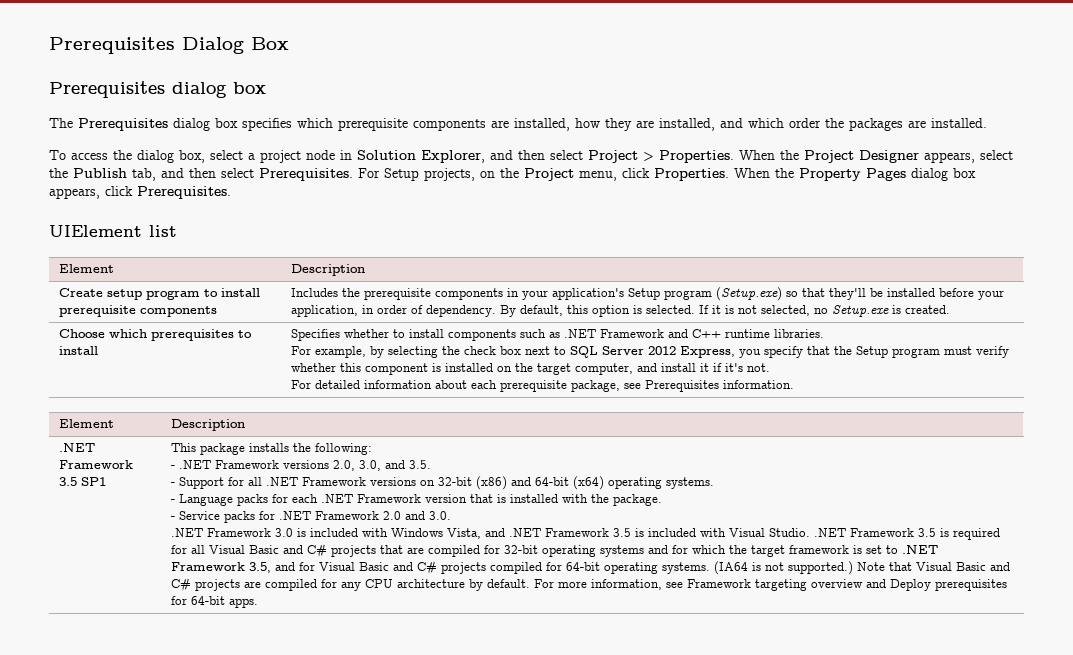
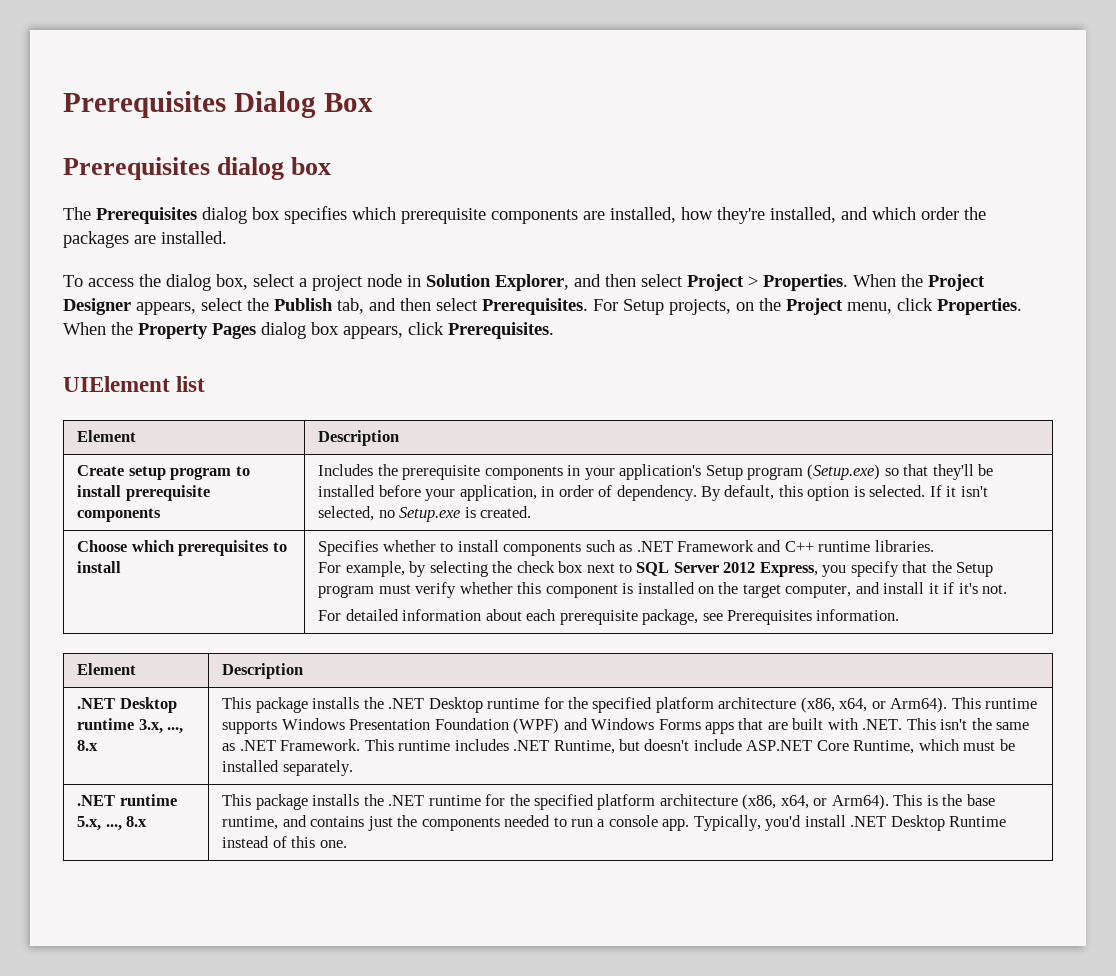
[605,118,654,131] they are -> [717,207,765,224] they're
[725,305,758,314] is not -> [960,486,988,497] isn't
[59,460,134,469] [59,477,107,486] [171,443,373,455] [171,460,432,471] [171,476,715,490] [171,494,663,506] [171,511,452,523] [171,528,1001,540] [171,544,939,558] [171,561,1011,575] [171,578,1008,592] [171,596,259,608] Framework 3.5 SP1 | This package installs the following: // - .NET Framework versions 2.0, 3.0, and 3.5. // - Support for all .NET Framework versions on 32-bit (x86) and 64-bit (x64) operating systems. // - Language packs for each .NET Framework version that is installed with the package. // - Service packs for .NET Framework 2.0 and 3.0. // .NET Framework 3.0 is included with Windows Vista, and .NET Framework 3.5 is included with Visual Studio. .NET Framework 3.5 is required for all Visual Basic and C# projects that are compiled for 32-bit operating systems and for which the target framework is set to .NET Framework 3.5, and for Visual Basic and C# projects compiled for 64-bit operating systems. (IA64 is not supported.) Note that Visual Basic and C# projects are compiled for any CPU architecture by default. For more information, see Framework targeting overview and Deploy prerequisites for 64-bit apps. -> [119,697,177,713] [77,718,184,734] [77,740,99,751] [222,697,1038,713] [222,718,1030,734] [222,739,1015,754] [222,760,353,776] [77,794,177,806] [77,816,148,831] [222,794,995,810] [222,815,1007,831] [222,836,347,848] Desktop runtime 3.x, ..., 8.x | This package installs the .NET Desktop runtime for the specified platform architecture (x86, x64, or Arm64). This runtime supports Windows Presentation Foundation (WPF) and Windows Forms apps that are built with .NET. This isn't the same as .NET Framework. This runtime includes .NET Runtime, but doesn't include ASP.NET Core Runtime, which must be installed separately. // .NET runtime 5.x, ..., 8.x | This package installs the .NET runtime for the specified platform architecture (x86, x64, or Arm64). This is the base runtime, and contains just the components needed to run a console app. Typically, you'd install .NET Desktop Runtime instead of this one.

